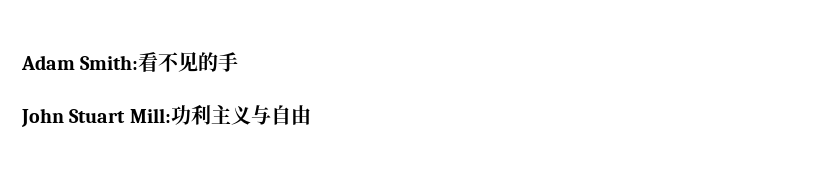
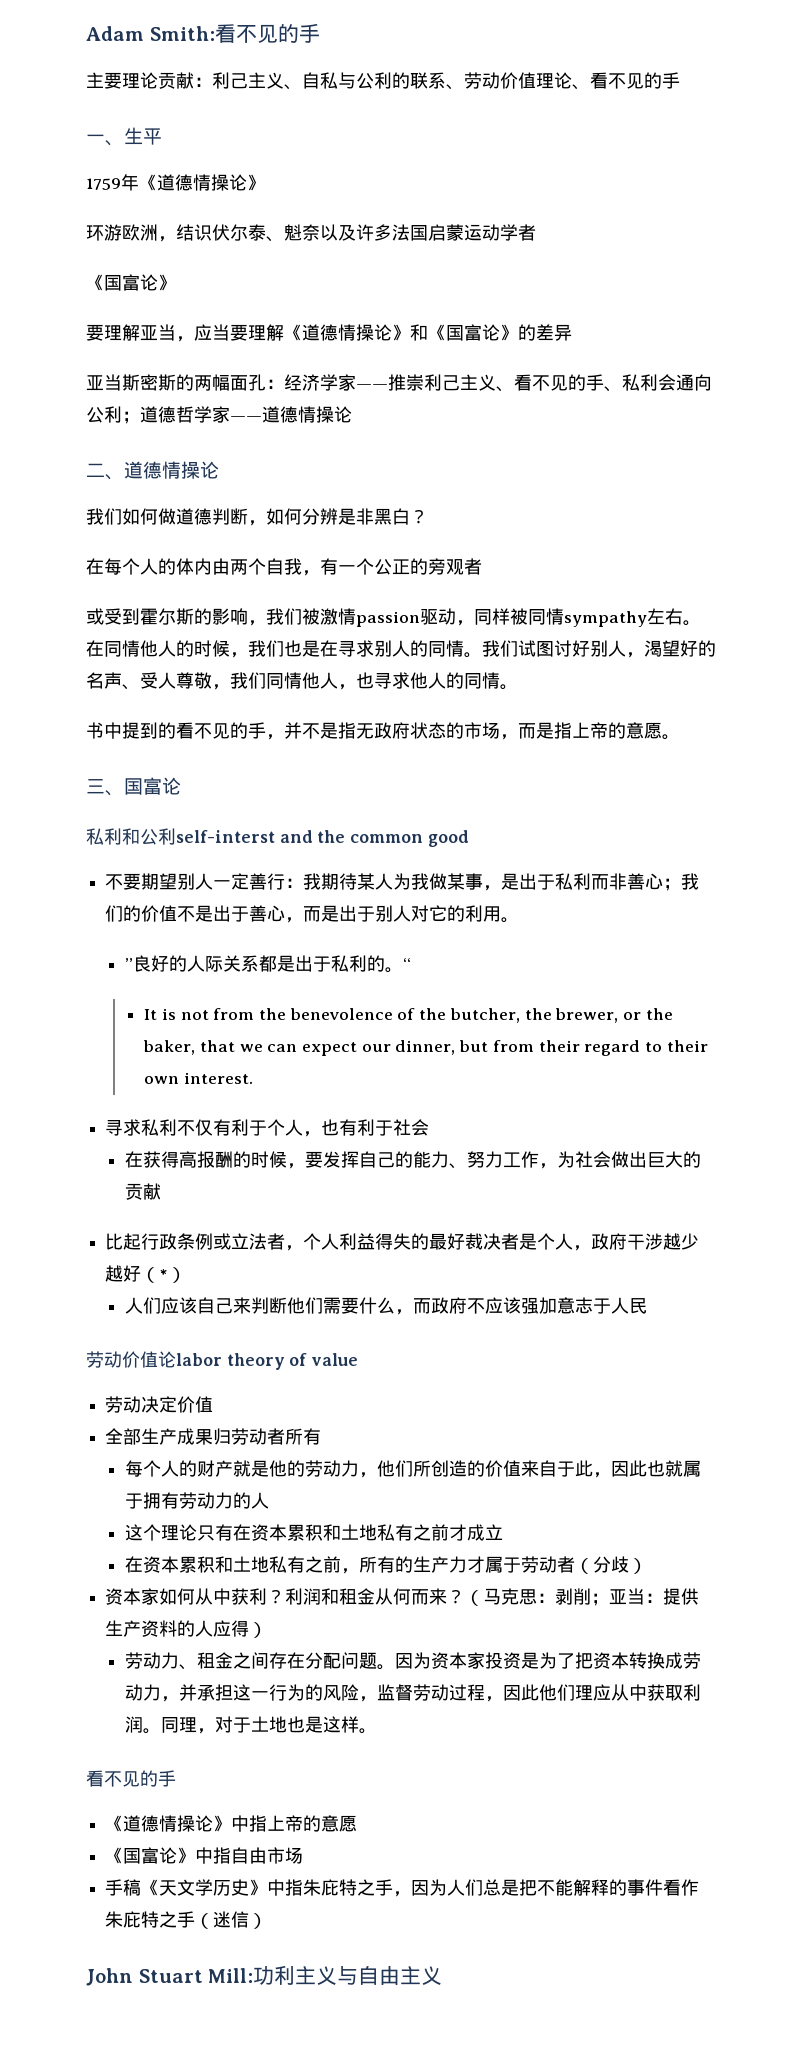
(239, 62) none -> [86,72,680,90] [86,127,162,146] [86,174,265,191] [86,224,536,242] [86,274,176,291] [86,324,572,342] [86,374,712,392] [86,406,352,424] [86,461,219,480] [86,508,428,526] [86,558,482,576] [86,608,701,627] [86,640,716,658] [86,672,518,690] [86,722,680,740] [86,777,181,796] [86,828,469,847] [105,873,700,891] [105,905,520,923] [124,955,411,973] [144,1008,673,1023] [143,1040,708,1056] [144,1072,253,1084] [105,1119,430,1137] [124,1151,701,1169] [124,1183,161,1200] [105,1233,700,1251] [105,1265,187,1283] [124,1297,647,1315] [86,1351,359,1370] [105,1396,214,1413] [105,1428,322,1445] [124,1460,701,1478] [124,1492,269,1509] [124,1524,503,1541] [124,1556,647,1574] [105,1588,700,1606] [105,1620,268,1638] [124,1652,701,1670] [124,1684,701,1702] [124,1716,377,1734] [86,1770,176,1787] [105,1815,358,1832] [105,1847,304,1864] [105,1879,700,1897] [105,1911,268,1929] // 主要理论贡献：利己主义、自私与公利的联系、劳动价值理论、看不见的手 // 一、生平 // 1759年《道德情操论》 // 环游欧洲，结识伏尔泰、魁奈以及许多法国启蒙运动学者 // 《国富论》 // 要理解亚当，应当要理解《道德情操论》和《国富论》的差异 // 亚当斯密斯的两幅面孔：经济学家——推崇利己主义、看不见的手、私利会通向公利；道德哲学家——道德情操论 // 二、道德情操论 // 我们如何做道德判断，如何分辨是非黑白？ // 在每个人的体内由两个自我，有一个公正的旁观者 // 或受到霍尔斯的影响，我们被激情passion驱动，同样被同情sympathy左右。在同情他人的时候，我们也是在寻求别人的同情。我们试图讨好别人，渴望好的名声、受人尊敬，我们同情他人，也寻求他人的同情。 // 书中提到的看不见的手，并不是指无政府状态的市场，而是指上帝的意愿。 // 三、国富论 // 私利和公利self-interst and the common good // 不要期望别人一定善行：我期待某人为我做某事，是出于私利而非善心；我们的价值不是出于善心，而是出于别人对它的利用。 // ”良好的人际关系都是出于私利的。“ // It is not from the benevolence of the butcher, the brewer, or the baker, that we can expect our dinner, but from their regard to their own interest. // 寻求私利不仅有利于个人，也有利于社会 // 在获得高报酬的时候，要发挥自己的能力、努力工作，为社会做出巨大的贡献 // 比起行政条例或立法者，个人利益得失的最好裁决者是个人，政府干涉越少越好（*） // 人们应该自己来判断他们需要什么，而政府不应该强加意志于人民 // 劳动价值论labor theory of value // 劳动决定价值 // 全部生产成果归劳动者所有 // 每个人的财产就是他的劳动力，他们所创造的价值来自于此，因此也就属于拥有劳动力的人 // 这个理论只有在资本累积和土地私有之前才成立 // 在资本累积和土地私有之前，所有的生产力才属于劳动者（分歧） // 资本家如何从中获利？利润和租金从何而来？（马克思：剥削；亚当：提供生产资料的人应得） // 劳动力、租金之间存在分配问题。因为资本家投资是为了把资本转换成劳动力，并承担这一行为的风险，监督劳动过程，因此他们理应从中获取利润。同理，对于土地也是这样。 // 看不见的手 // 《道德情操论》中指上帝的意愿 // 《国富论》中指自由市场 // 手稿《天文学历史》中指朱庇特之手，因为人们总是把不能解释的事件看作朱庇特之手（迷信）
(311, 115) none -> [400,1966,443,1985] 主义

